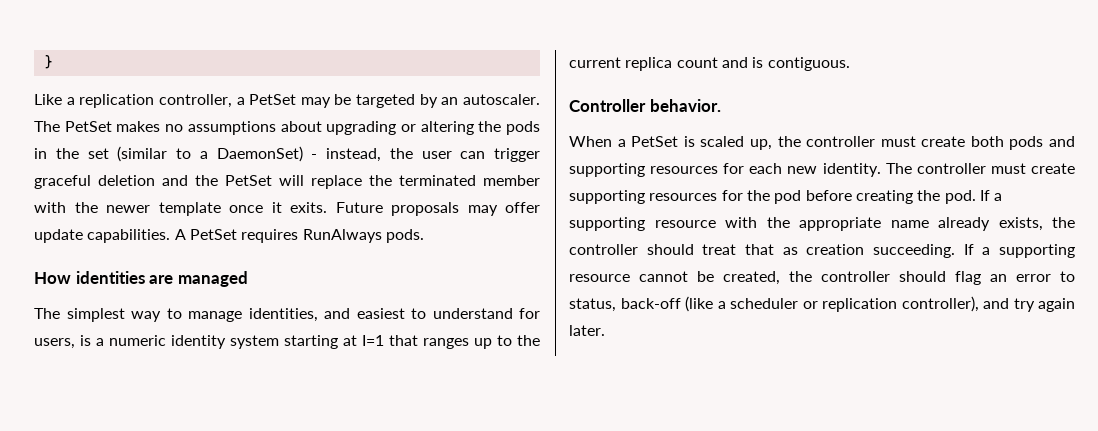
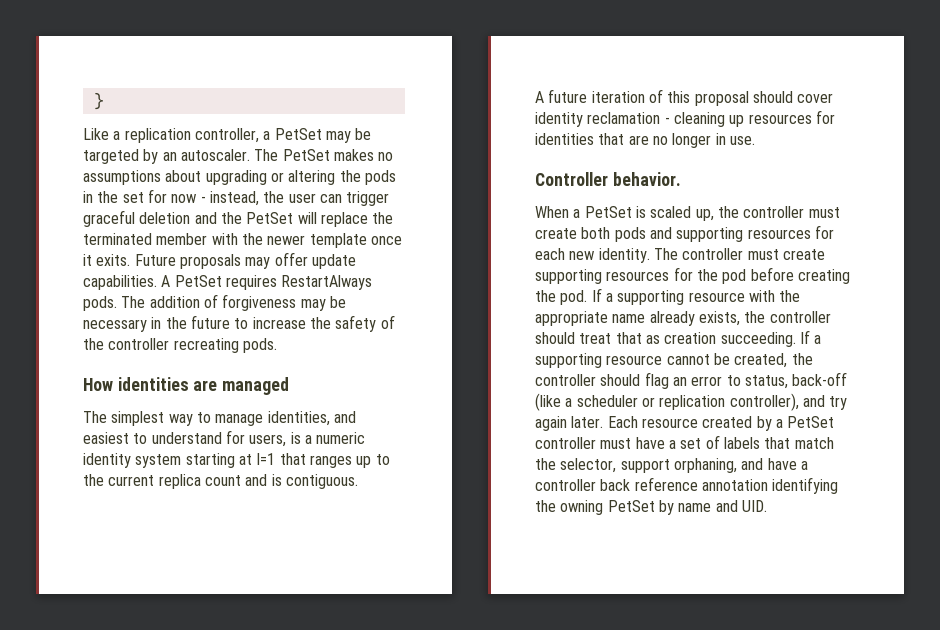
[117,146,303,162] (similar to a DaemonSet) -> [147,189,197,203] for now
[302,229,382,243] RunAlways -> [281,275,373,290] [83,294,346,311] [83,315,395,332] [83,338,239,353] RestartAlways pods. The addition of forgiveness may be necessary in the future to increase the safety of the controller recreating
(850, 64) none -> [535,89,834,106] [535,110,835,127] [535,133,755,148] // A future iteration of this proposal should cover identity reclamation - cleaning up resources for identities that are no longer in use.
(605, 330) none -> [607,416,835,431] [535,435,834,449] [535,458,808,473] [535,477,839,494] [535,500,767,515] Each resource created by a PetSet controller must have a set of labels that match the selector, support orphaning, and have a controller back reference annotation identifying the owning PetSet by name and UID.

